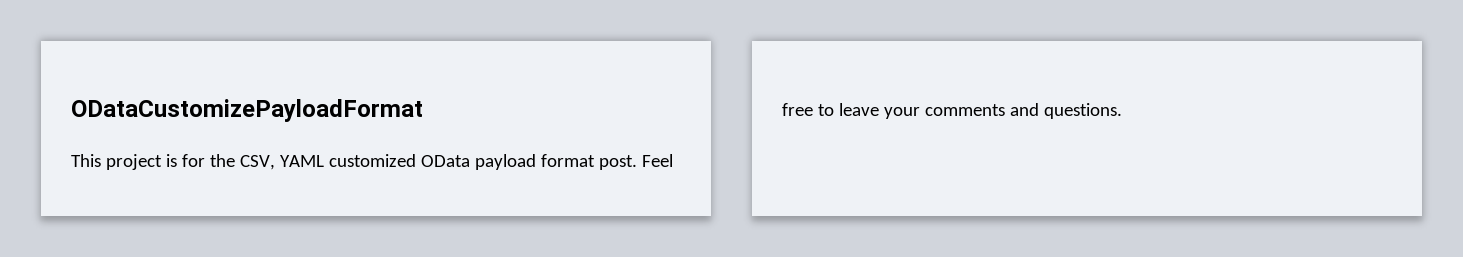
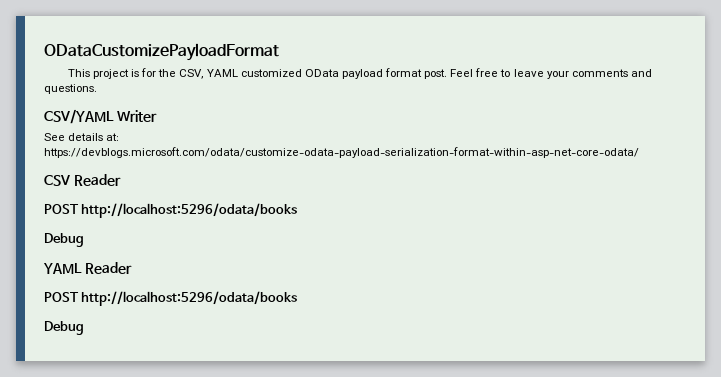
(1122, 111) none -> [44,109,157,124] [44,133,120,141] [44,147,639,158] [44,174,121,186] [44,203,298,218] [44,233,84,247] [43,262,132,274] [44,291,298,306] [44,321,84,335] // CSV/YAML Writer // See details at: https://devblogs.microsoft.com/odata/customize-odata-payload-serialization-format-within-asp-net-core-odata/ // CSV Reader // POST http://localhost:5296/odata/books // Debug // YAML Reader // POST http://localhost:5296/odata/books // Debug

